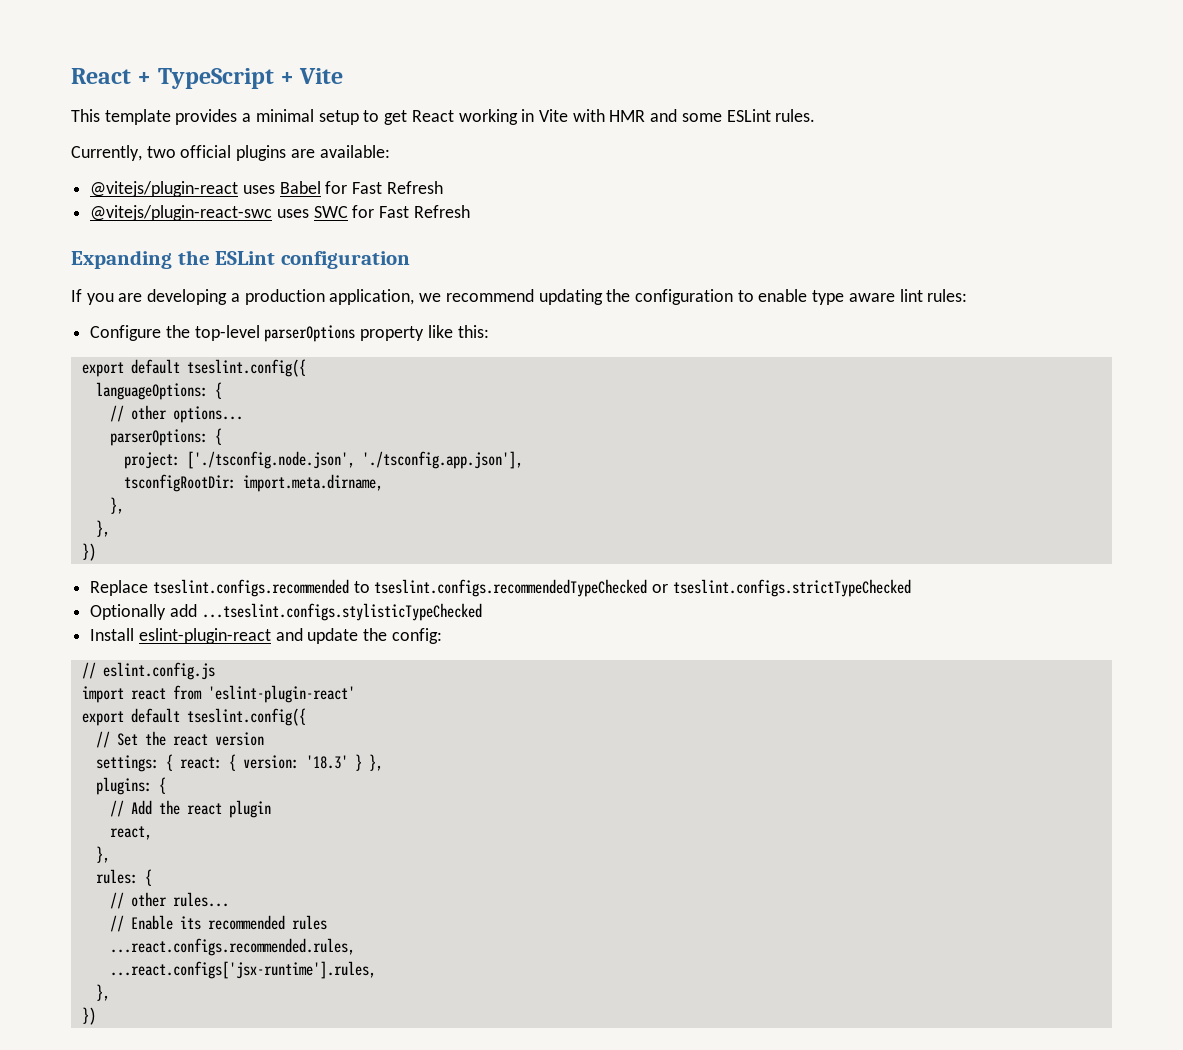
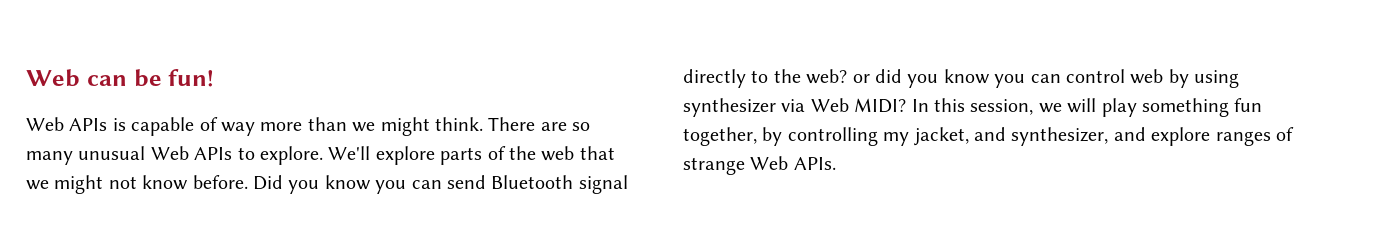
[71,68,344,89] [71,109,816,125] [71,145,390,161] [90,181,443,197] [90,205,470,221] [71,250,411,269] [71,289,968,305] [90,325,489,342] [81,359,306,377] [95,382,222,400] [109,405,243,423] [109,428,222,446] [123,451,523,469] [123,474,383,492] [109,497,124,514] [95,520,110,537] [81,543,96,561] [90,579,911,597] [90,603,482,621] [90,628,442,644] [81,662,215,680] [81,685,355,703] [81,708,306,726] [95,731,264,748] [95,754,383,772] [95,777,166,795] [109,800,271,818] [109,826,152,840] [95,846,110,863] [95,869,152,886] [109,892,229,909] [109,915,327,932] [109,938,355,956] [109,961,376,979] [95,984,110,1001] [81,1007,96,1025] React + TypeScript + Vite // This template provides a minimal setup to get React working in Vite with HMR and some ESLint rules. // Currently, two official plugins are available: // @vitejs/plugin-react uses Babel for Fast Refresh // @vitejs/plugin-react-swc uses SWC for Fast Refresh // Expanding the ESLint configuration // If you are developing a production application, we recommend updating the configuration to enable type aware lint rules: // Configure the top-level parserOptions property like this: // export default tseslint.config({ // languageOptions: { // // other options... // parserOptions: { // project: ['./tsconfig.node.json', './tsconfig.app.json'], // tsconfigRootDir: import.meta.dirname, // }, // }, // }) // Replace tseslint.configs.recommended to tseslint.configs.recommendedTypeChecked or tseslint.configs.strictTypeChecked // Optionally add ...tseslint.configs.stylisticTypeChecked // Install eslint-plugin-react and update the config: // // eslint.config.js // import react from 'eslint-plugin-react' // export default tseslint.config({ // // Set the react version // settings: { react: { version: '18.3' } }, // plugins: { // // Add the react plugin // react, // }, // rules: { // // other rules... // // Enable its recommended rules // ...react.configs.recommended.rules, // ...react.configs['jsx-runtime'].rules, // }, // }) -> [26,69,215,87] [26,117,591,136] [26,146,615,165] [26,175,628,194] [683,69,1240,88] [683,98,1263,117] [683,127,1294,146] [683,156,836,175] Web can be fun! // Web APIs is capable of way more than we might think. There are so many unusual Web APIs to explore. We'll explore parts of the web that we might not know before. Did you know you can send Bluetooth signal directly to the web? or did you know you can control web by using synthesizer via Web MIDI? In this session, we will play something fun together, by controlling my jacket, and synthesizer, and explore ranges of strange Web APIs.

